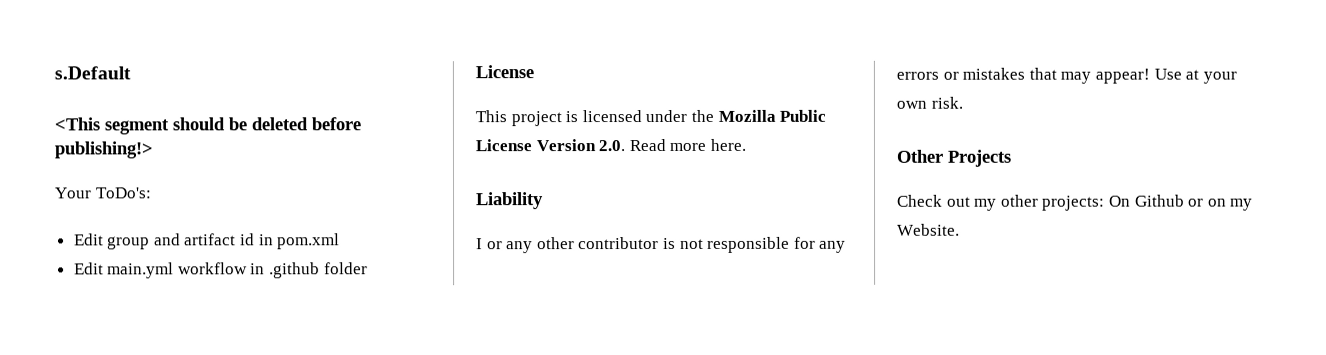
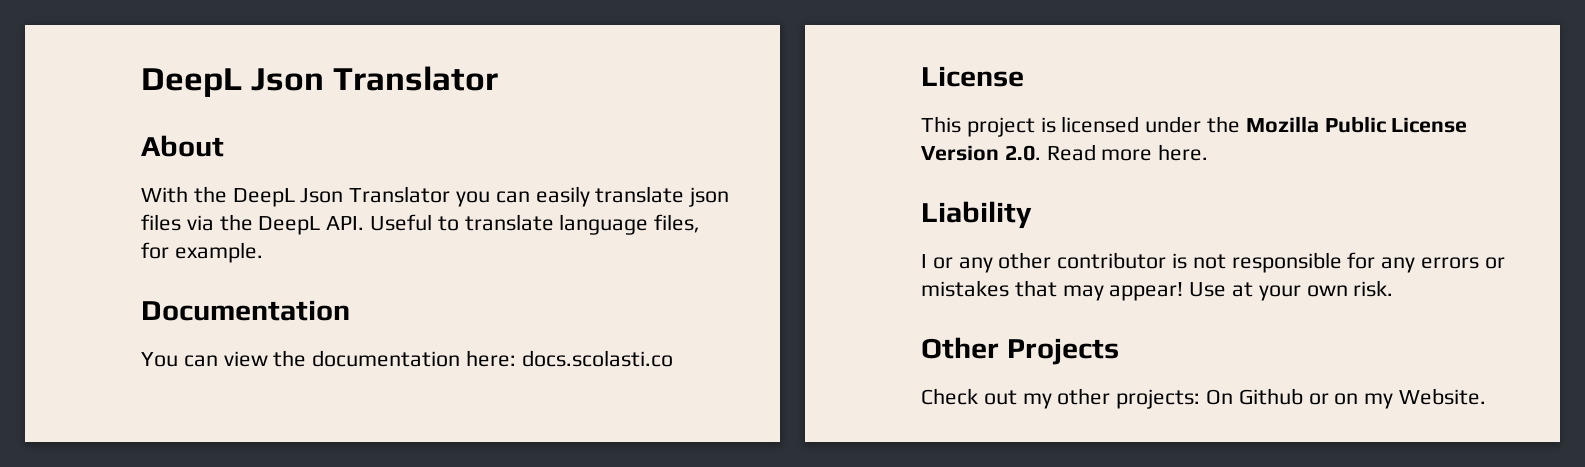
[54,66,131,80] [54,117,361,135] [54,141,153,159] [55,187,152,199] [73,233,341,250] [73,262,368,279] s.Default // <This segment should be deleted before publishing!> // Your ToDo's: // Edit group and artifact id in pom.xml // Edit main.yml workflow in .github folder -> [141,66,499,97] [141,135,224,157] [141,186,730,207] [141,214,701,235] [141,242,263,263] [141,300,350,321] [141,350,673,367] DeepL Json Translator // About // With the DeepL Json Translator you can easily translate json files via the DeepL API. Useful to translate language files, for example. // Documentation // You can view the documentation here: docs.scolasti.co

